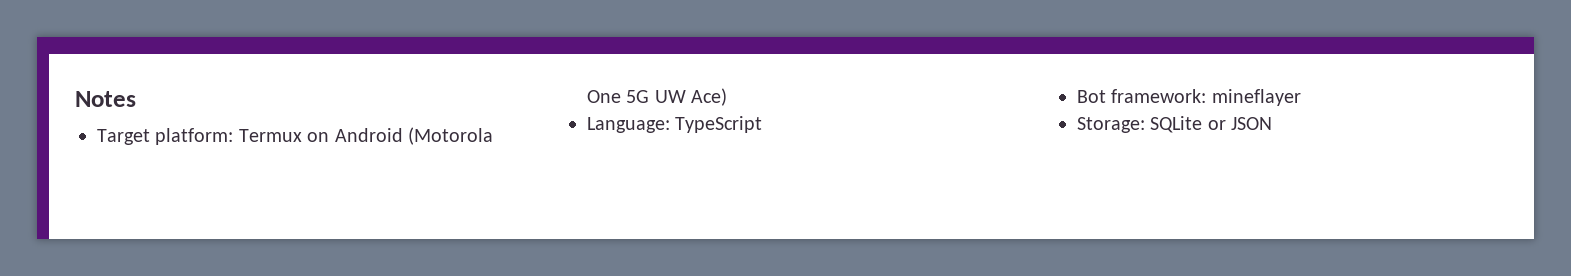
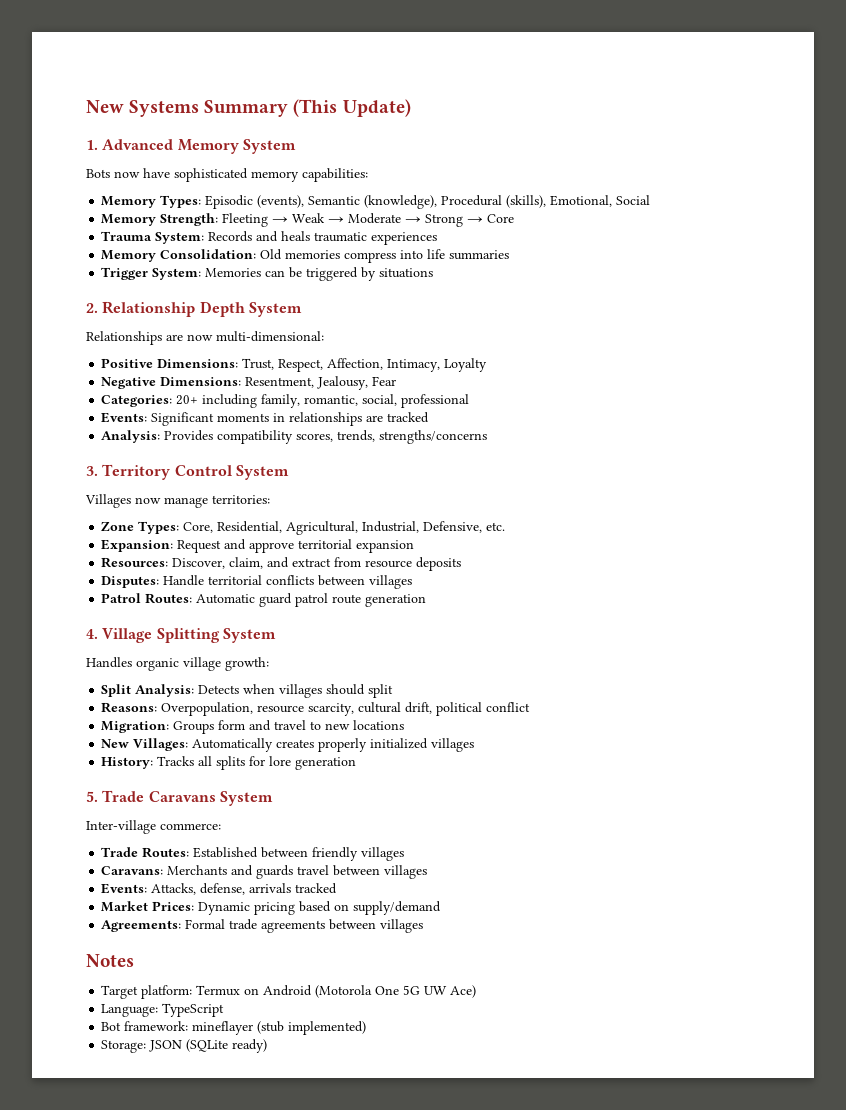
(75, 99) none -> [86,99,411,117] [86,139,296,154] [86,168,368,182] [101,195,651,209] [101,213,515,227] [101,231,438,245] [101,249,510,263] [101,267,434,281] [86,301,302,317] [86,331,324,345] [101,358,488,372] [101,376,397,390] [101,394,470,408] [101,412,430,426] [101,430,488,444] [86,464,289,480] [85,494,270,508] [101,521,506,535] [101,539,415,553] [101,557,462,571] [101,575,413,589] [101,593,427,607] [86,628,276,643] [86,657,269,671] [101,684,394,698] [101,702,531,716] [101,720,405,734] [101,738,475,752] [101,756,357,770] [86,790,273,806] [86,820,221,834] [101,847,405,861] [101,865,428,879] [101,883,338,895] [101,901,442,915] [101,919,424,933] New Systems Summary (This Update) // 1. Advanced Memory System // Bots now have sophisticated memory capabilities: // Memory Types: Episodic (events), Semantic (knowledge), Procedural (skills), Emotional, Social // Memory Strength: Fleeting → Weak → Moderate → Strong → Core // Trauma System: Records and heals traumatic experiences // Memory Consolidation: Old memories compress into life summaries // Trigger System: Memories can be triggered by situations // 2. Relationship Depth System // Relationships are now multi-dimensional: // Positive Dimensions: Trust, Respect, Affection, Intimacy, Loyalty // Negative Dimensions: Resentment, Jealousy, Fear // Categories: 20+ including family, romantic, social, professional // Events: Significant moments in relationships are tracked // Analysis: Provides compatibility scores, trends, strengths/concerns // 3. Territory Control System // Villages now manage territories: // Zone Types: Core, Residential, Agricultural, Industrial, Defensive, etc. // Expansion: Request and approve territorial expansion // Resources: Discover, claim, and extract from resource deposits // Disputes: Handle territorial conflicts between villages // Patrol Routes: Automatic guard patrol route generation // 4. Village Splitting System // Handles organic village growth: // Split Analysis: Detects when villages should split // Reasons: Overpopulation, resource scarcity, cultural drift, political conflict // Migration: Groups form and travel to new locations // New Villages: Automatically creates properly initialized villages // History: Tracks all splits for lore generation // 5. Trade Caravans System // Inter-village commerce: // Trade Routes: Established between friendly villages // Caravans: Merchants and guards travel between villages // Events: Attacks, defense, arrivals tracked // Market Prices: Dynamic pricing based on supply/demand // Agreements: Formal trade agreements between villages //
(1301, 97) none -> [257,1021,367,1035] (stub implemented)
[1150,116,1273,133] SQLite or JSON -> [149,1039,268,1053] JSON (SQLite ready)

